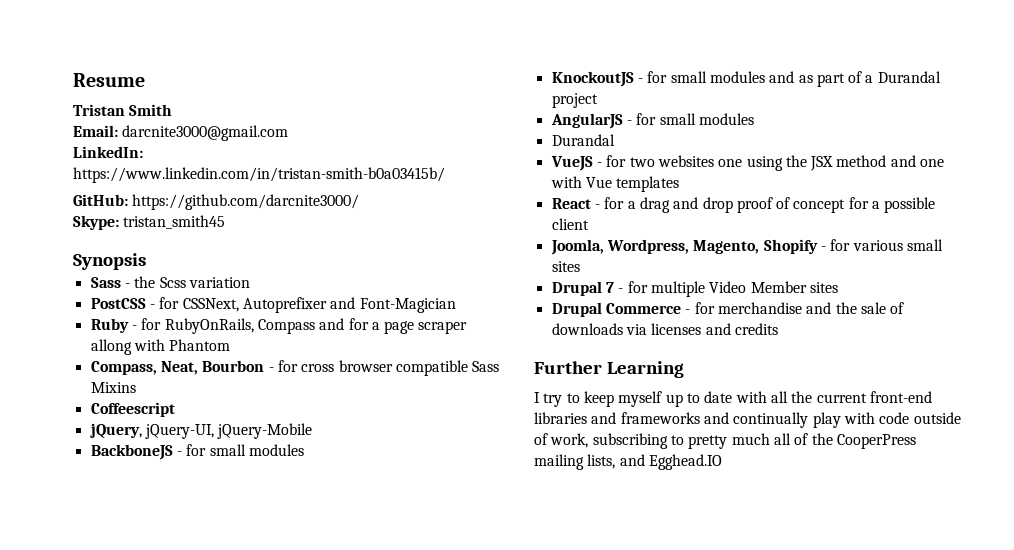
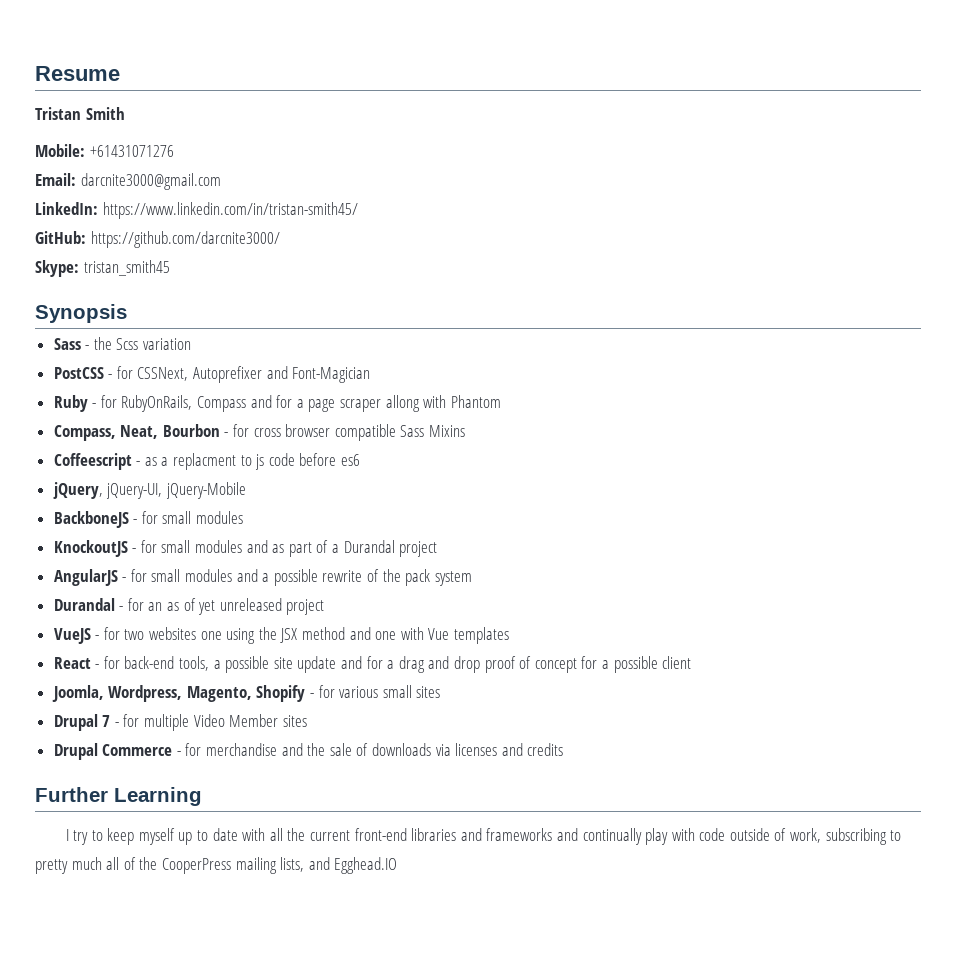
(173, 110) none -> [35,144,174,157] // Mobile: +61431071276
[73,167,445,183] https://www.linkedin.com/in/tristan-smith-b0a03415b/ -> [102,202,358,219] https://www.linkedin.com/in/tristan-smith45/
(175, 409) none -> [136,453,361,470] - as a replacment to js code before es6
[551,134,615,146] // Durandal -> [236,569,472,586] [53,598,325,615] and a possible rewrite of the pack system // Durandal - for an as of yet unreleased project
(625, 203) none -> [124,656,383,673] back-end tools, a possible site update and for

